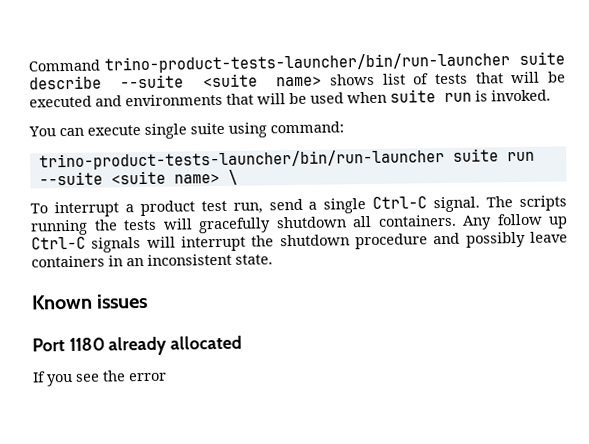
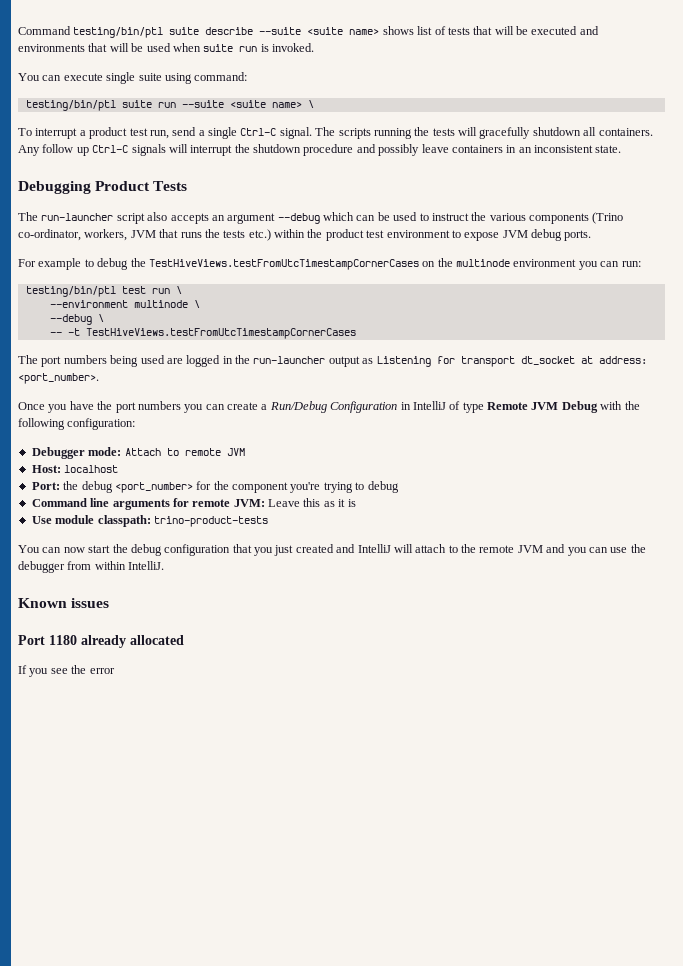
[28,52,510,74] Command trino-product-tests-launcher/bin/run-launcher -> [18,26,164,38] Command testing/bin/ptl
[38,149,445,171] trino-product-tests-launcher/bin/run-launcher -> [25,100,116,111] testing/bin/ptl
(273, 259) none -> [18,181,188,194] [18,212,624,224] [18,229,592,241] [18,258,641,270] [25,286,182,297] [49,300,200,308] [49,314,104,325] [49,328,356,339] [18,355,647,367] [18,373,99,384] [18,401,640,413] [18,418,136,430] [31,447,245,459] [31,465,119,473] [31,481,399,493] [31,498,356,510] [31,515,268,527] [18,544,646,556] [18,561,165,573] // Debugging Product Tests // The run-launcher script also accepts an argument --debug which can be used to instruct the various components (Trino co-ordinator, workers, JVM that runs the tests etc.) within the product test environment to expose JVM debug ports. // For example to debug the TestHiveViews.testFromUtcTimestampCornerCases on the multinode environment you can run: // testing/bin/ptl test run \ // --environment multinode \ // --debug \ // -- -t TestHiveViews.testFromUtcTimestampCornerCases // The port numbers being used are logged in the run-launcher output as Listening for transport dt_socket at address: <port_number>. // Once you have the port numbers you can create a Run/Debug Configuration in IntelliJ of type Remote JVM Debug with the following configuration: // Debugger mode: Attach to remote JVM // Host: localhost // Port: the debug <port_number> for the component you're trying to debug // Command line arguments for remote JVM: Leave this as it is // Use module classpath: trino-product-tests // You can now start the debug configuration that you just created and IntelliJ will attach to the remote JVM and you can use the debugger from within IntelliJ.

